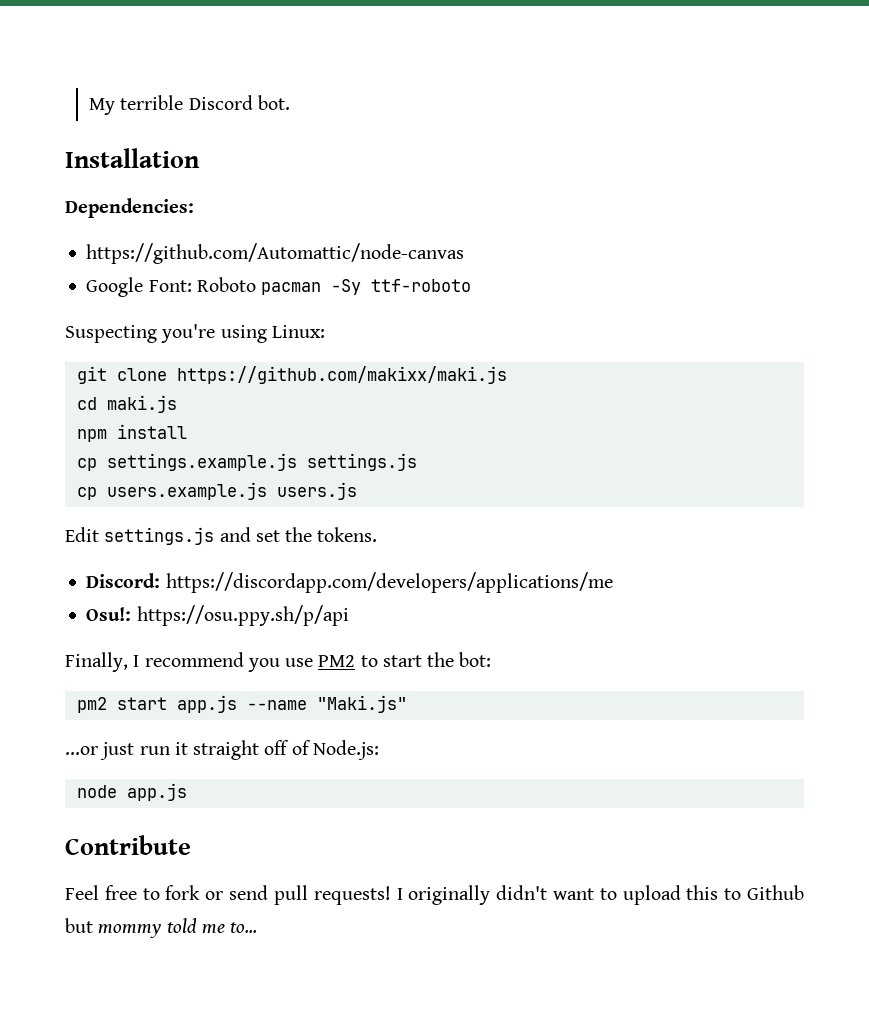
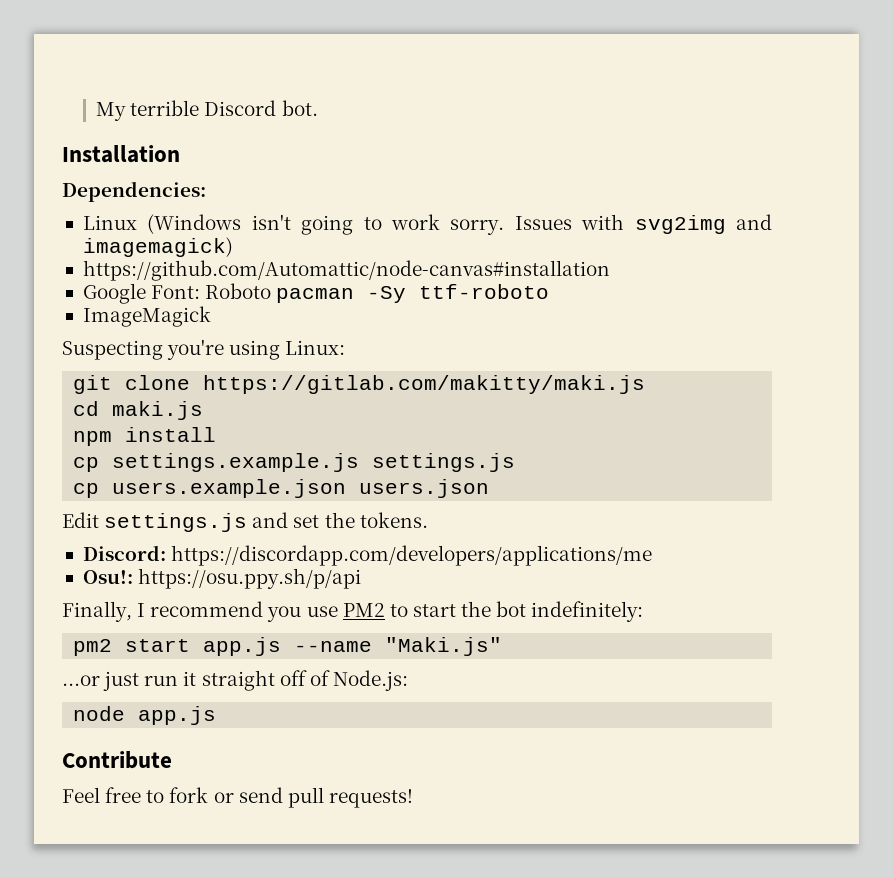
[86,243,465,264] https://github.com/Automattic/node-canvas -> [82,214,772,235] [82,237,233,257] [82,260,610,281] Linux (Windows isn't going to work sorry. Issues with svg2img and imagemagick) // https://github.com/Automattic/node-canvas#installation
(472, 285) none -> [82,306,211,327] // ImageMagick
[176,366,507,384] https://github.com/makixx/maki.js -> [203,375,646,394] https://gitlab.com/makitty/maki.js
[106,482,357,500] users.example.js users.js -> [112,479,490,498] users.example.json users.json
[459,652,492,667] bot: -> [496,601,644,622] bot indefinitely:
[396,885,804,905] [65,918,258,938] I originally didn't want to upload this to Github but mommy told me to... -> (413, 798) none

